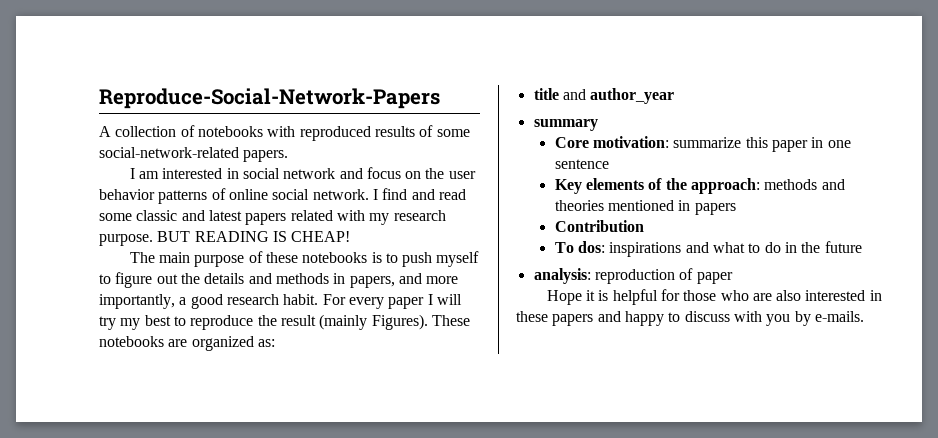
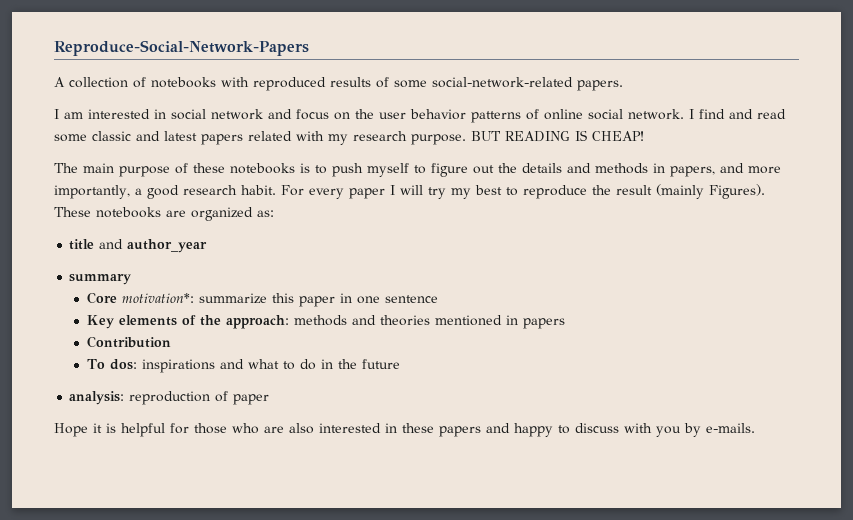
[592,136,669,148] motivation: -> [121,293,194,303] motivation*:

